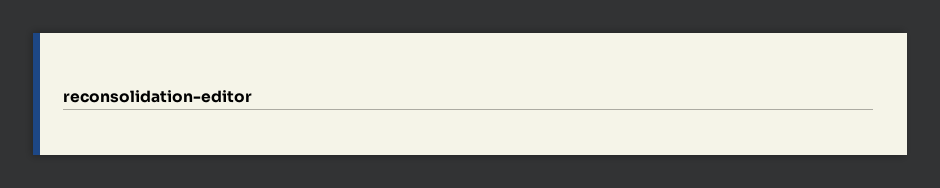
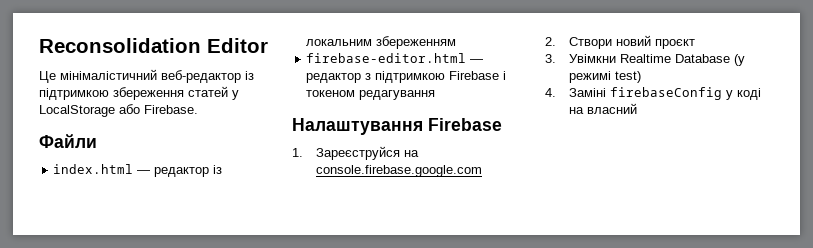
[63,90,252,103] reconsolidation-editor -> [39,38,268,53] [39,69,254,83] [39,86,239,100] [39,104,198,117] [39,134,97,148] [53,164,223,177] [306,36,457,49] [306,53,484,63] [306,71,507,83] [306,90,436,100] [292,118,502,135] [292,146,420,160] [316,165,483,177] [545,35,696,49] [545,54,746,66] [569,71,642,83] [545,87,762,100] [569,103,638,114] Reconsolidation Editor // Це мінімалістичний веб-редактор із підтримкою збереження статей у LocalStorage або Firebase. // Файли // index.html — редактор із локальним збереженням // firebase-editor.html — редактор з підтримкою Firebase і токеном редагування // Налаштування Firebase // 1. Зареєструйся на console.firebase.google.com // 2. Створи новий проєкт // 3. Увімкни Realtime Database (у режимі test) // 4. Заміні firebaseConfig у коді на власний

